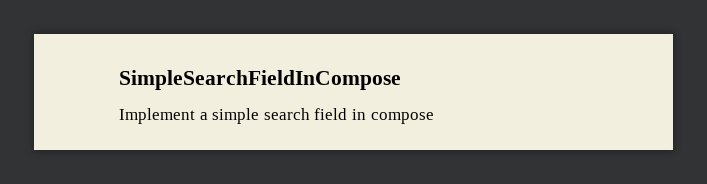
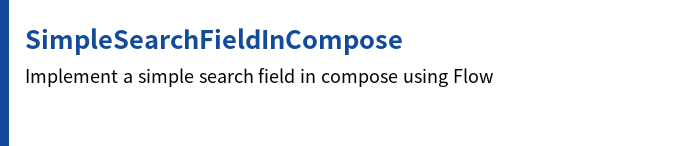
(434, 118) none -> [403,68,493,87] using Flow

